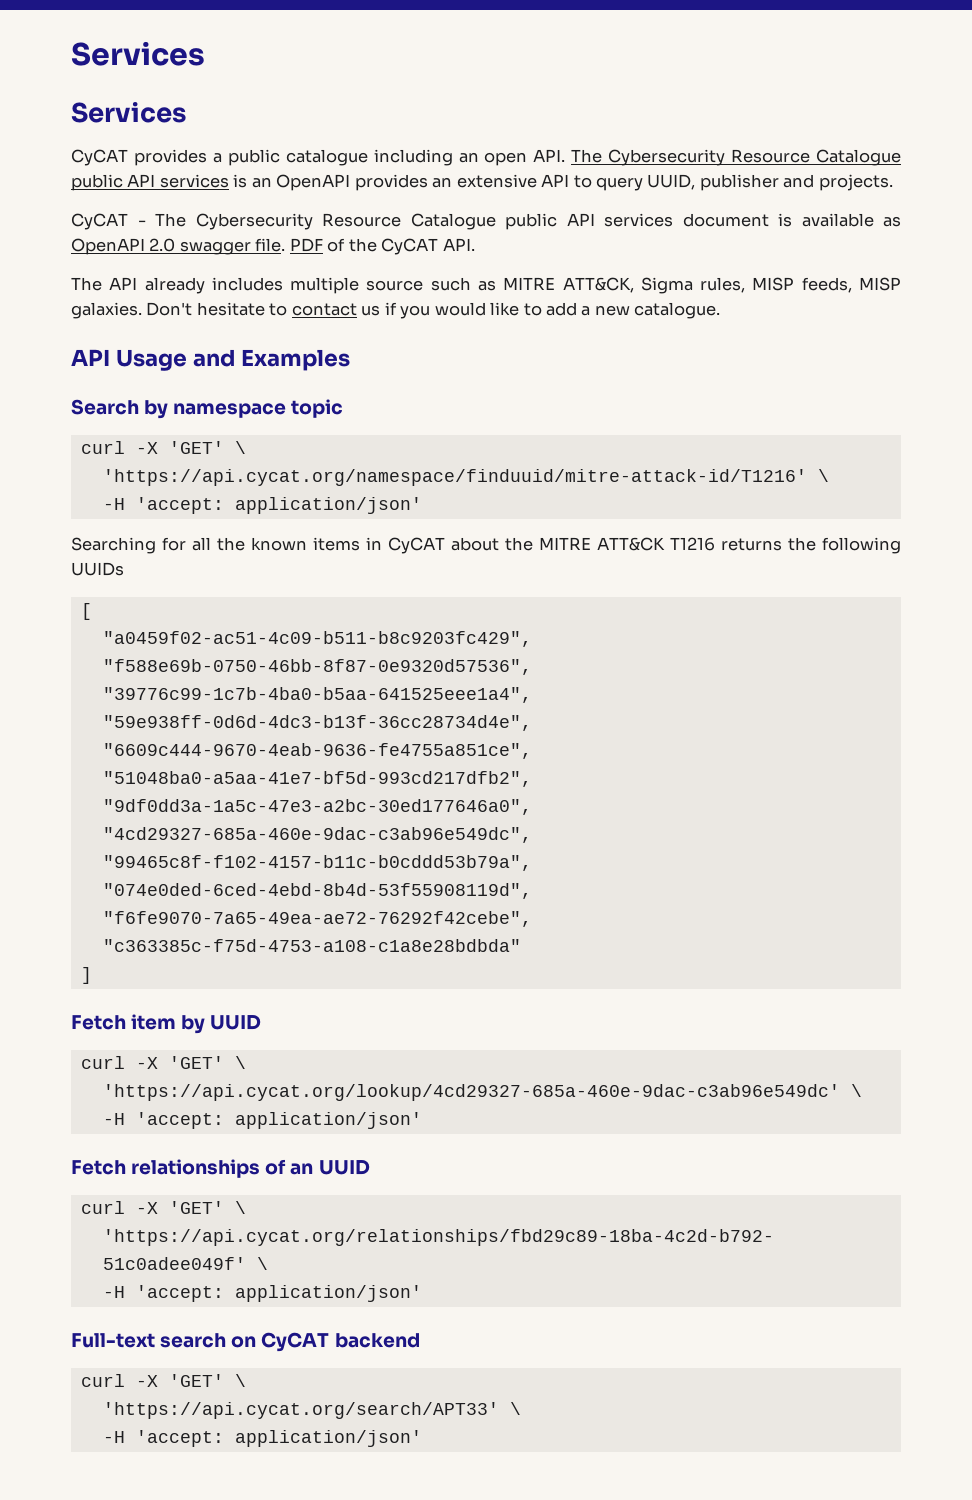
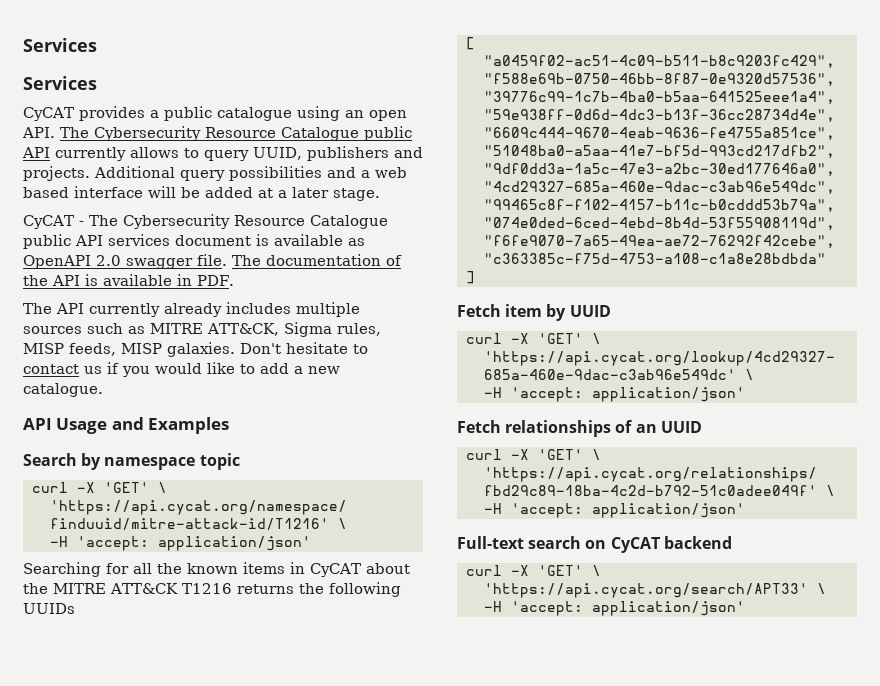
[373,149,453,166] including -> [297,106,340,121] using
[159,174,570,191] services is an OpenAPI provides an extensive API -> [55,147,179,161] currently allows
[699,174,779,191] publisher -> [307,146,389,161] publishers
(893, 182) none -> [94,166,407,181] [23,186,380,201] Additional query possibilities and a web based interface will be added at a later stage.
[289,238,475,255] PDF of the CyCAT API. -> [232,254,402,266] [23,274,234,286] The documentation of the API is available in PDF.
(138, 283) none -> [89,303,160,317] currently
[366,280,424,291] source -> [23,326,82,334] sources

